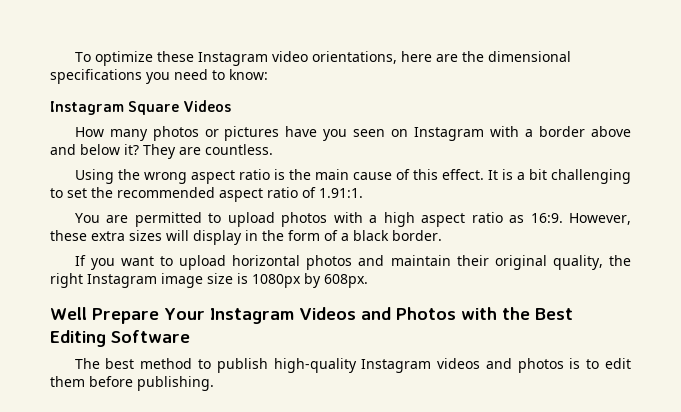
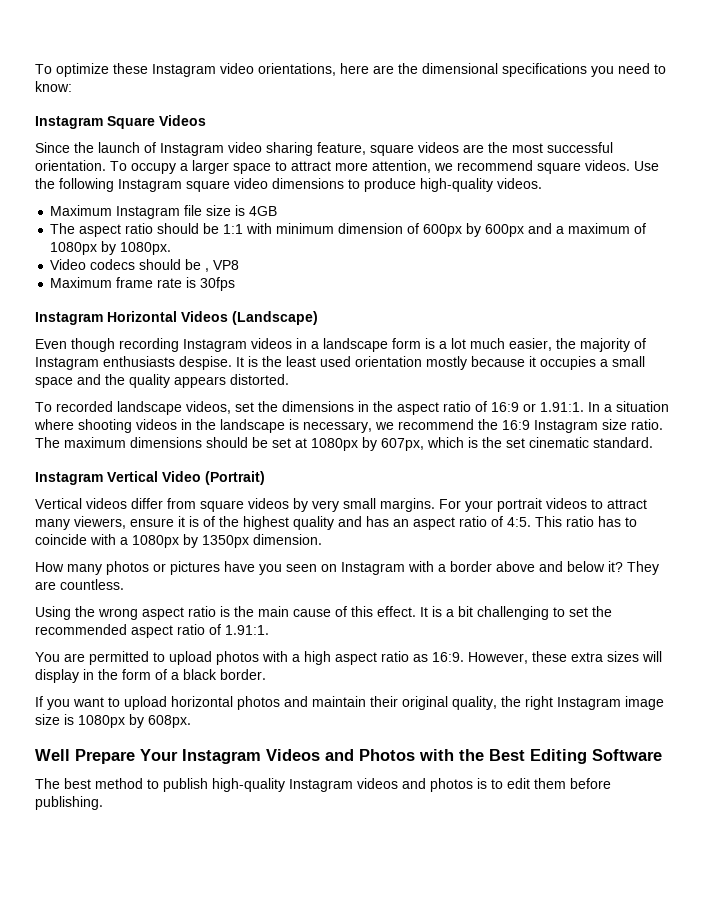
(232, 106) none -> [35,142,613,156] [35,160,659,174] [35,178,542,192] [50,205,278,219] [50,223,647,237] [50,241,172,255] [50,259,240,272] [50,277,236,291] [35,311,318,325] [35,338,646,352] [35,356,645,370] [35,374,289,388] [35,401,669,415] [34,419,663,433] [35,437,653,451] [35,471,265,485] [35,498,647,512] [35,516,637,530] [35,534,322,548] // Since the launch of Instagram video sharing feature, square videos are the most successful orientation. To occupy a larger space to attract more attention, we recommend square videos. Use the following Instagram square video dimensions to produce high-quality videos. // Maximum Instagram file size is 4GB // The aspect ratio should be 1:1 with minimum dimension of 600px by 600px and a maximum of 1080px by 1080px. // Video codecs should be , VP8 // Maximum frame rate is 30fps // Instagram Horizontal Videos (Landscape) // Even though recording Instagram videos in a landscape form is a lot much easier, the majority of Instagram enthusiasts despise. It is the least used orientation mostly because it occupies a small space and the quality appears distorted. // To recorded landscape videos, set the dimensions in the aspect ratio of 16:9 or 1.91:1. In a situation where shooting videos in the landscape is necessary, we recommend the 16:9 Instagram size ratio. The maximum dimensions should be set at 1080px by 607px, which is the set cinematic standard. // Instagram Vertical Video (Portrait) // Vertical videos differ from square videos by very small margins. For your portrait videos to attract many viewers, ensure it is of the highest quality and has an aspect ratio of 4:5. This ratio has to coincide with a 1080px by 1350px dimension.

